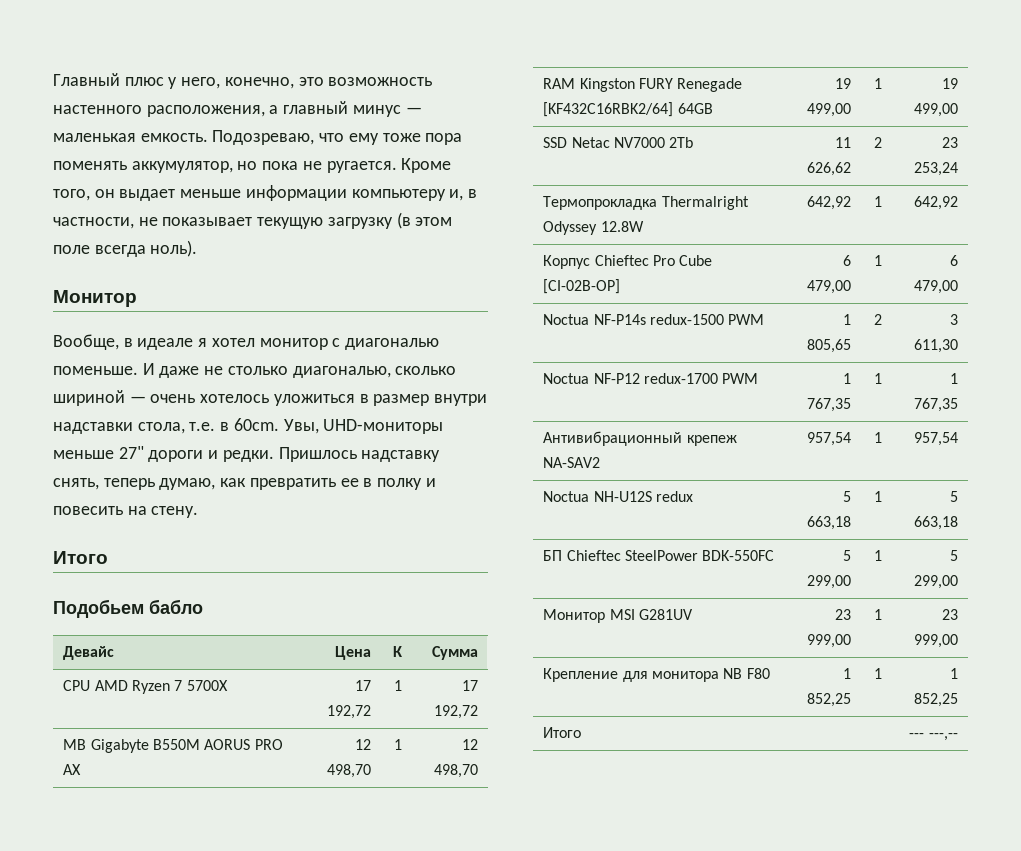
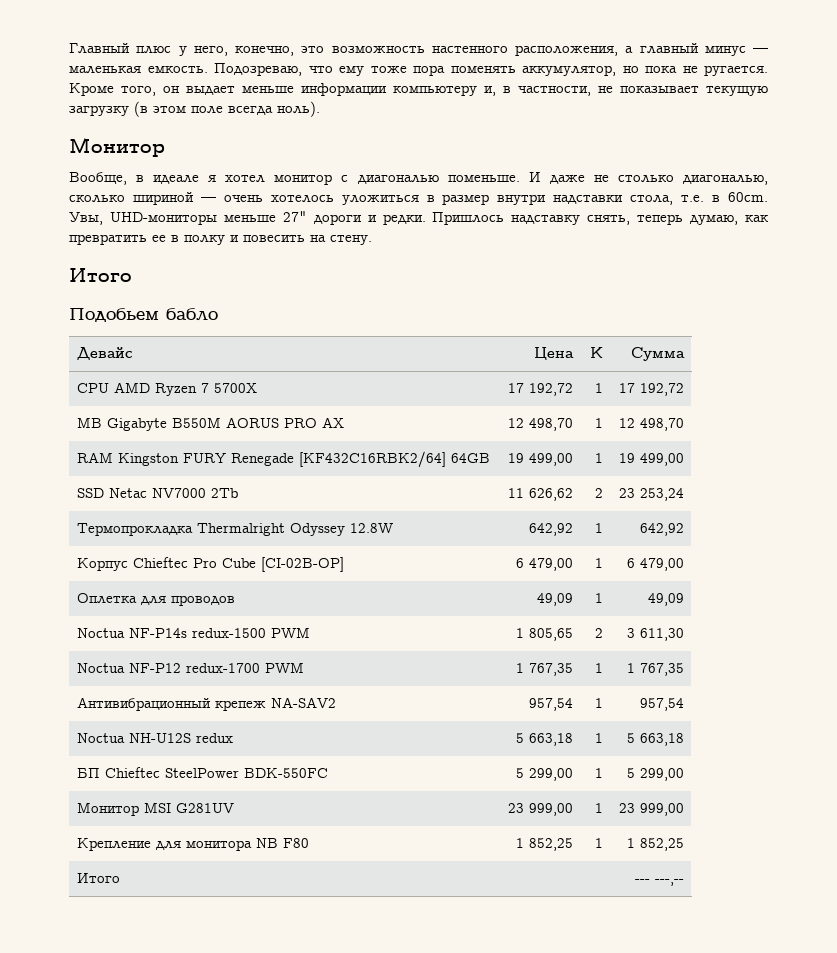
(958, 287) none -> [76,593,235,606] [537,593,574,606] [595,593,604,603] [648,593,685,606] // Оплетка для проводов | 49,09 | 1 | 49,09

